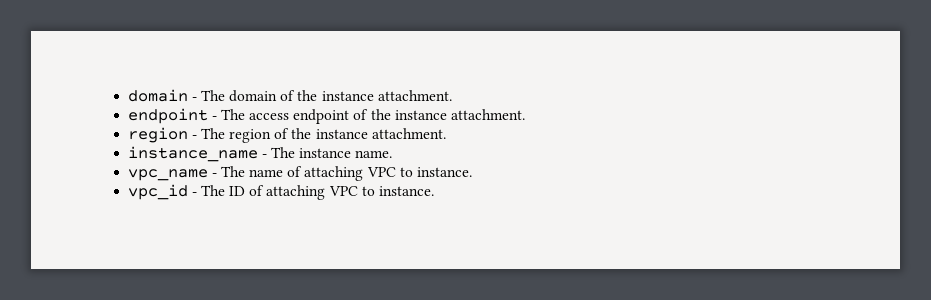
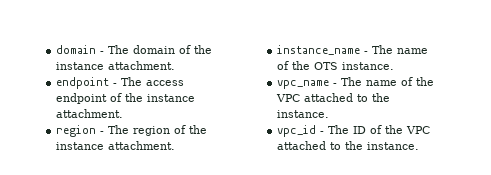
[299,148,393,158] instance name. -> [397,48,429,54] [277,61,395,70] name of the OTS instance.
[304,166,413,181] attaching VPC to -> [416,77,435,86] [276,93,391,102] the VPC attached to the
[266,185,375,200] attaching VPC to -> [385,125,431,134] [277,141,364,150] the VPC attached to the

